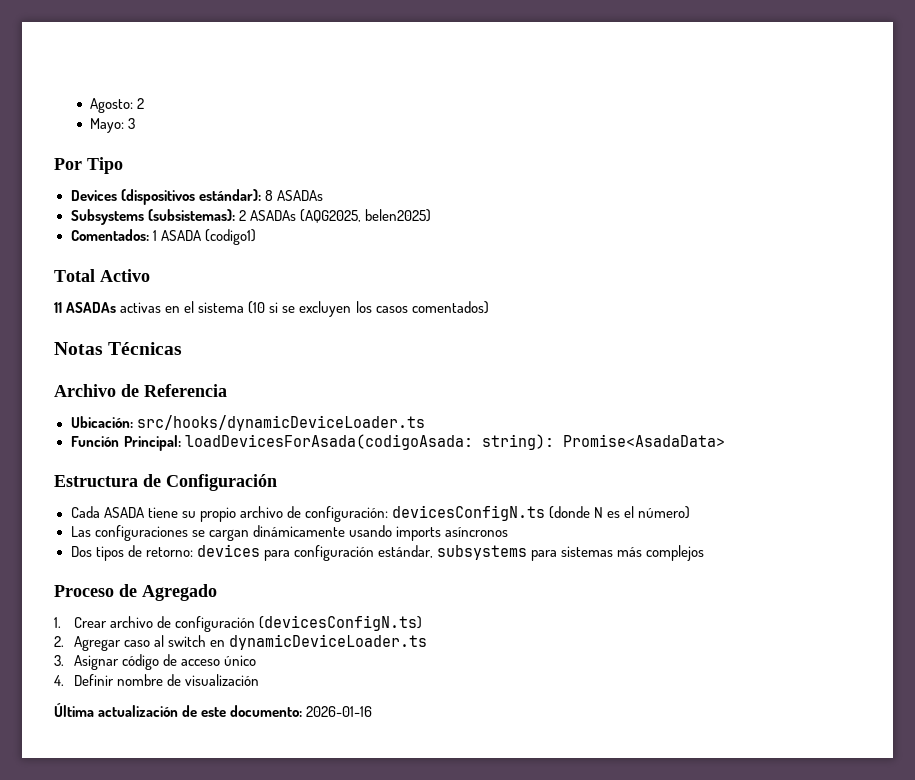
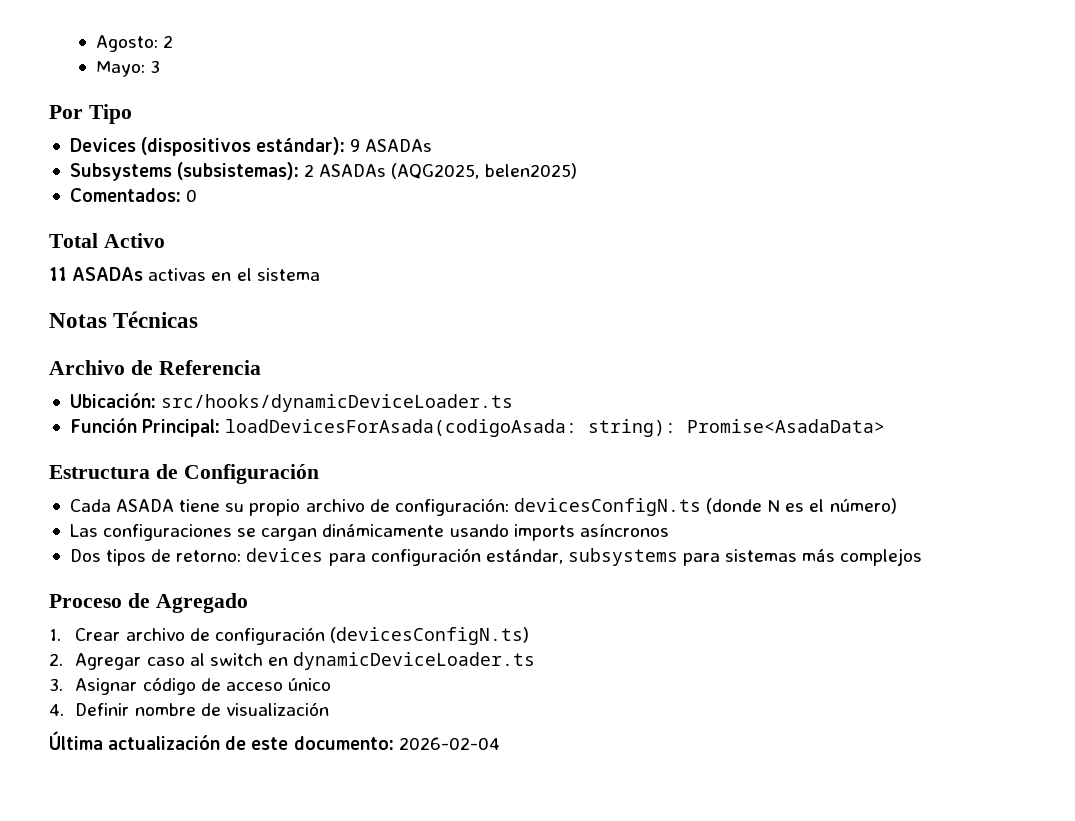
[264,190,273,201] 8 -> [350,139,361,152] 9
[152,229,256,245] 1 ASADA (codigo1) -> [186,189,198,202] 0
[248,301,489,317] (10 si se excluyen los casos comentados) -> (320, 274) none
[306,706,373,717] 2026-01-16 -> [398,737,500,750] 2026-02-04

